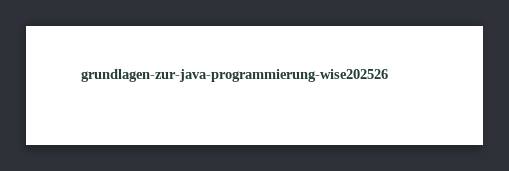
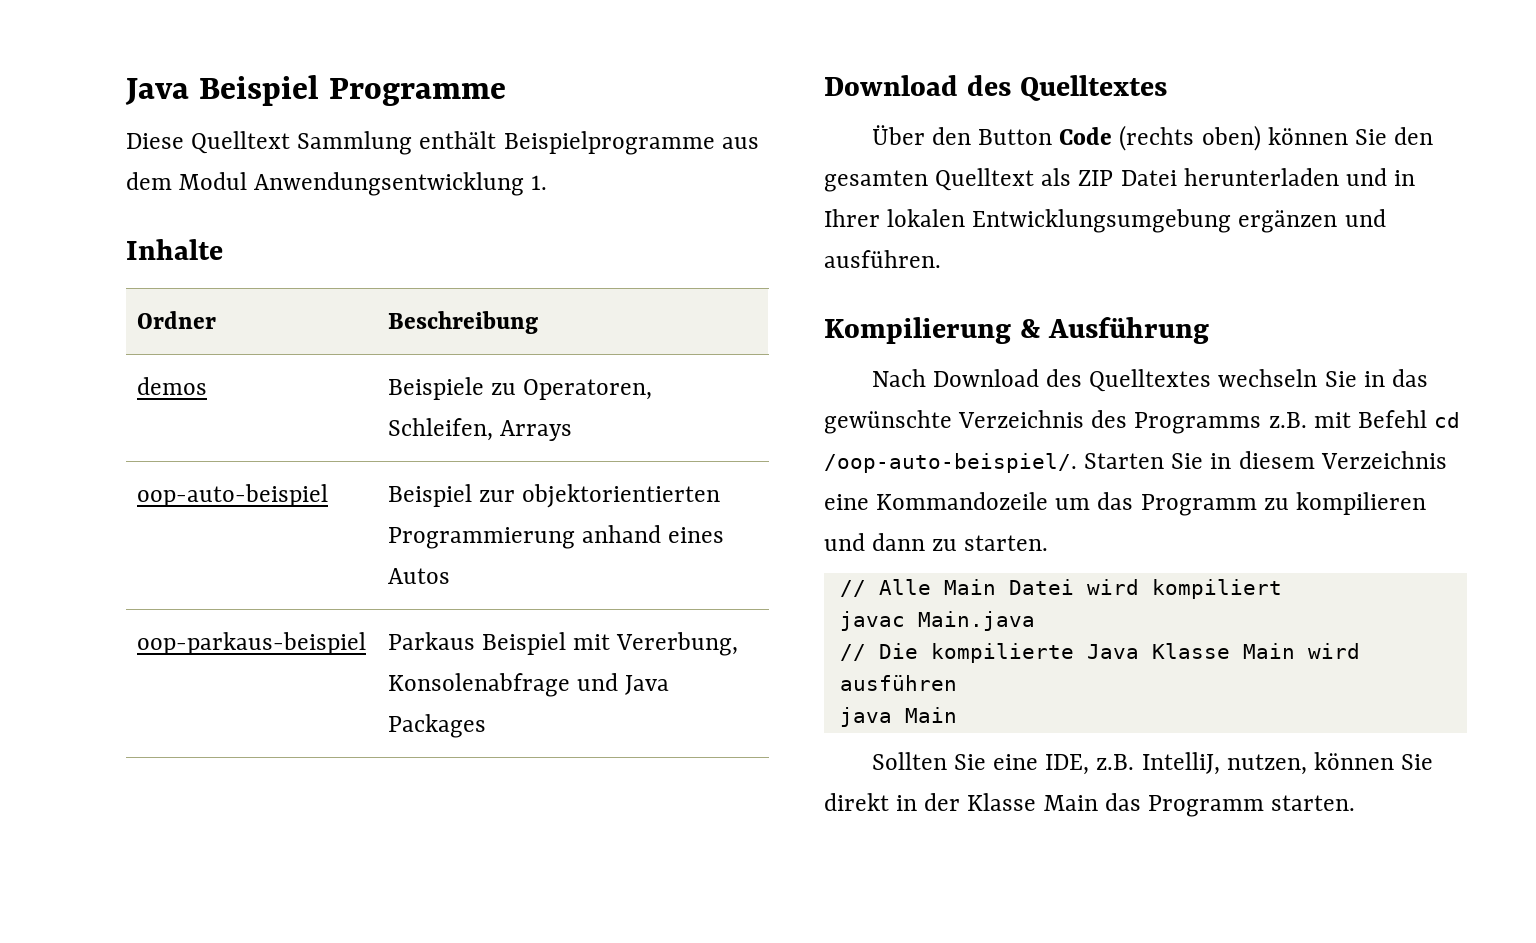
[81,69,388,82] grundlagen-zur-java-programmierung-wise202526 -> [125,75,506,106] [126,131,759,155] [126,172,548,196] [126,239,223,260] [136,311,216,329] [387,311,538,334] [136,377,207,395] [387,377,653,400] [387,418,572,441] [136,484,328,507] [387,484,721,508] [387,525,725,549] [387,568,450,584] [136,632,366,655] [387,632,739,656] [387,673,670,697] [387,714,486,738] [824,75,1167,101] [871,125,1433,151] [824,168,1416,192] [824,209,1386,233] [824,250,941,268] [824,317,1209,344] [871,369,1428,392] [824,410,1461,434] [824,451,1447,473] [824,492,1426,516] [824,533,1049,551] [839,579,1282,599] [839,611,1035,631] [839,643,1360,663] [839,675,957,691] [839,707,957,727] [871,752,1433,775] [824,793,1356,817] Java Beispiel Programme // Diese Quelltext Sammlung enthält Beispielprogramme aus dem Modul Anwendungsentwicklung 1. // Inhalte // Ordner | Beschreibung // demos | Beispiele zu Operatoren, Schleifen, Arrays // oop-auto-beispiel | Beispiel zur objektorientierten Programmierung anhand eines Autos // oop-parkaus-beispiel | Parkaus Beispiel mit Vererbung, Konsolenabfrage und Java Packages // Download des Quelltextes // Über den Button Code (rechts oben) können Sie den gesamten Quelltext als ZIP Datei herunterladen und in Ihrer lokalen Entwicklungsumgebung ergänzen und ausführen. // Kompilierung & Ausführung // Nach Download des Quelltextes wechseln Sie in das gewünschte Verzeichnis des Programms z.B. mit Befehl cd /oop-auto-beispiel/. Starten Sie in diesem Verzeichnis eine Kommandozeile um das Programm zu kompilieren und dann zu starten. // // Alle Main Datei wird kompiliert // javac Main.java // // Die kompilierte Java Klasse Main wird ausführen // java Main // Sollten Sie eine IDE, z.B. IntelliJ, nutzen, können Sie direkt in der Klasse Main das Programm starten.

